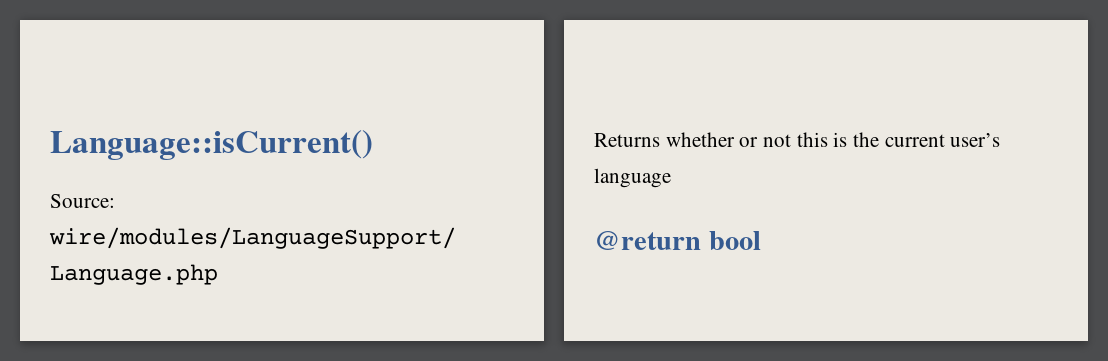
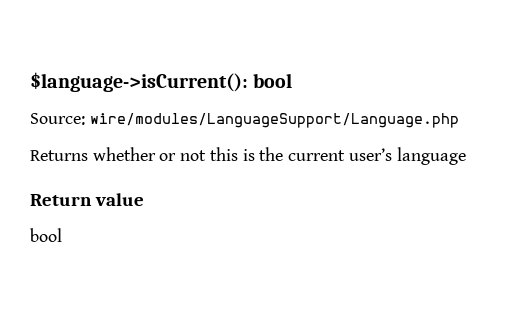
[50,130,373,160] Language::isCurrent() -> [30,72,293,92] $language->isCurrent(): bool
[594,231,701,250] @return -> [30,193,144,206] Return value //

